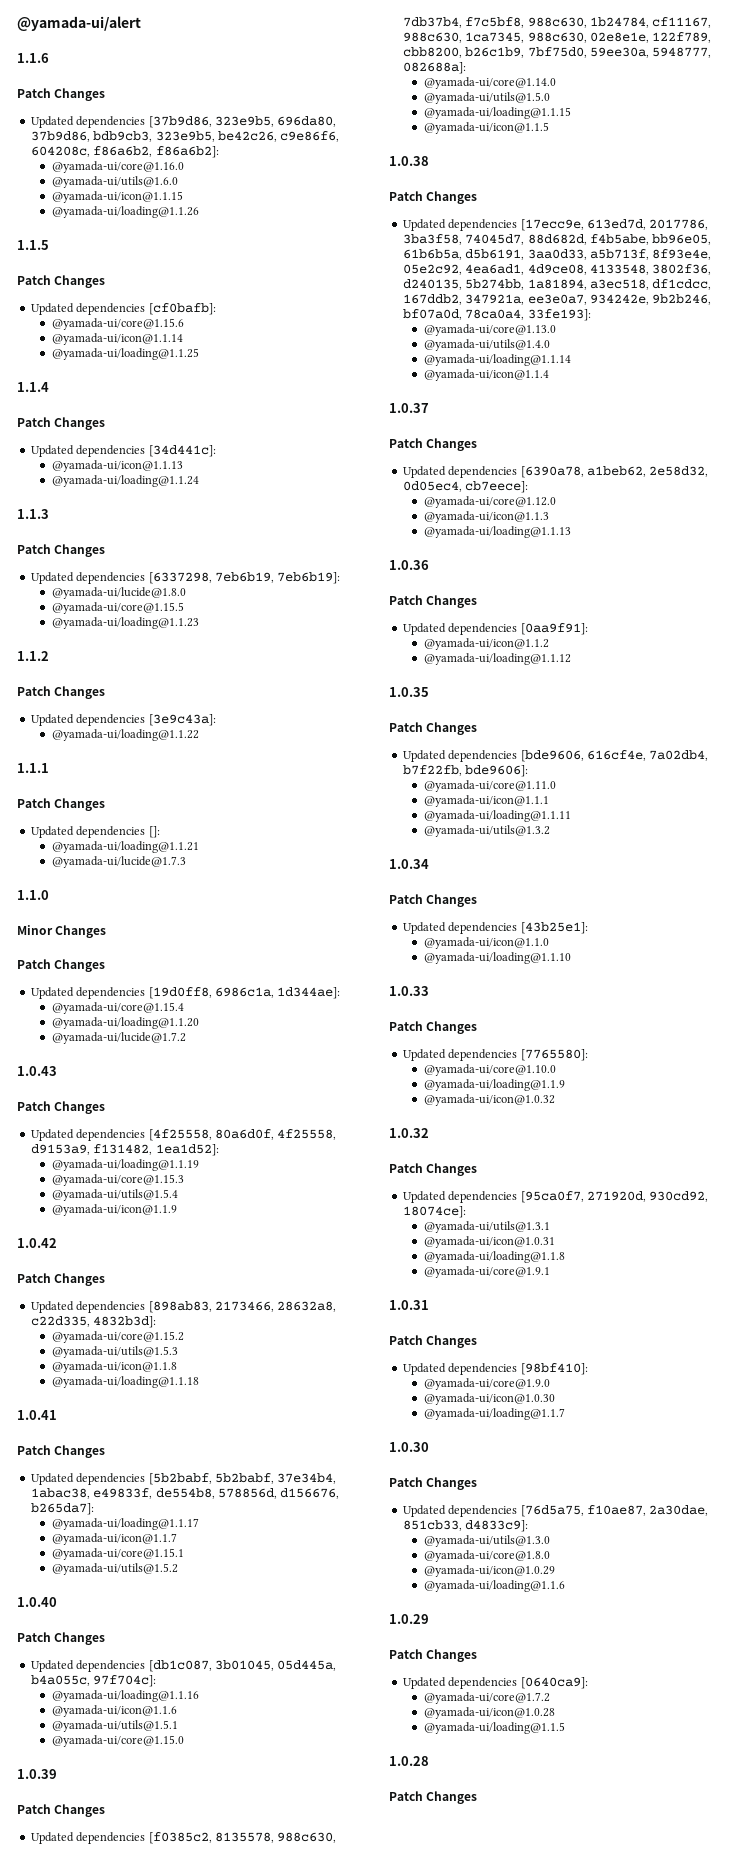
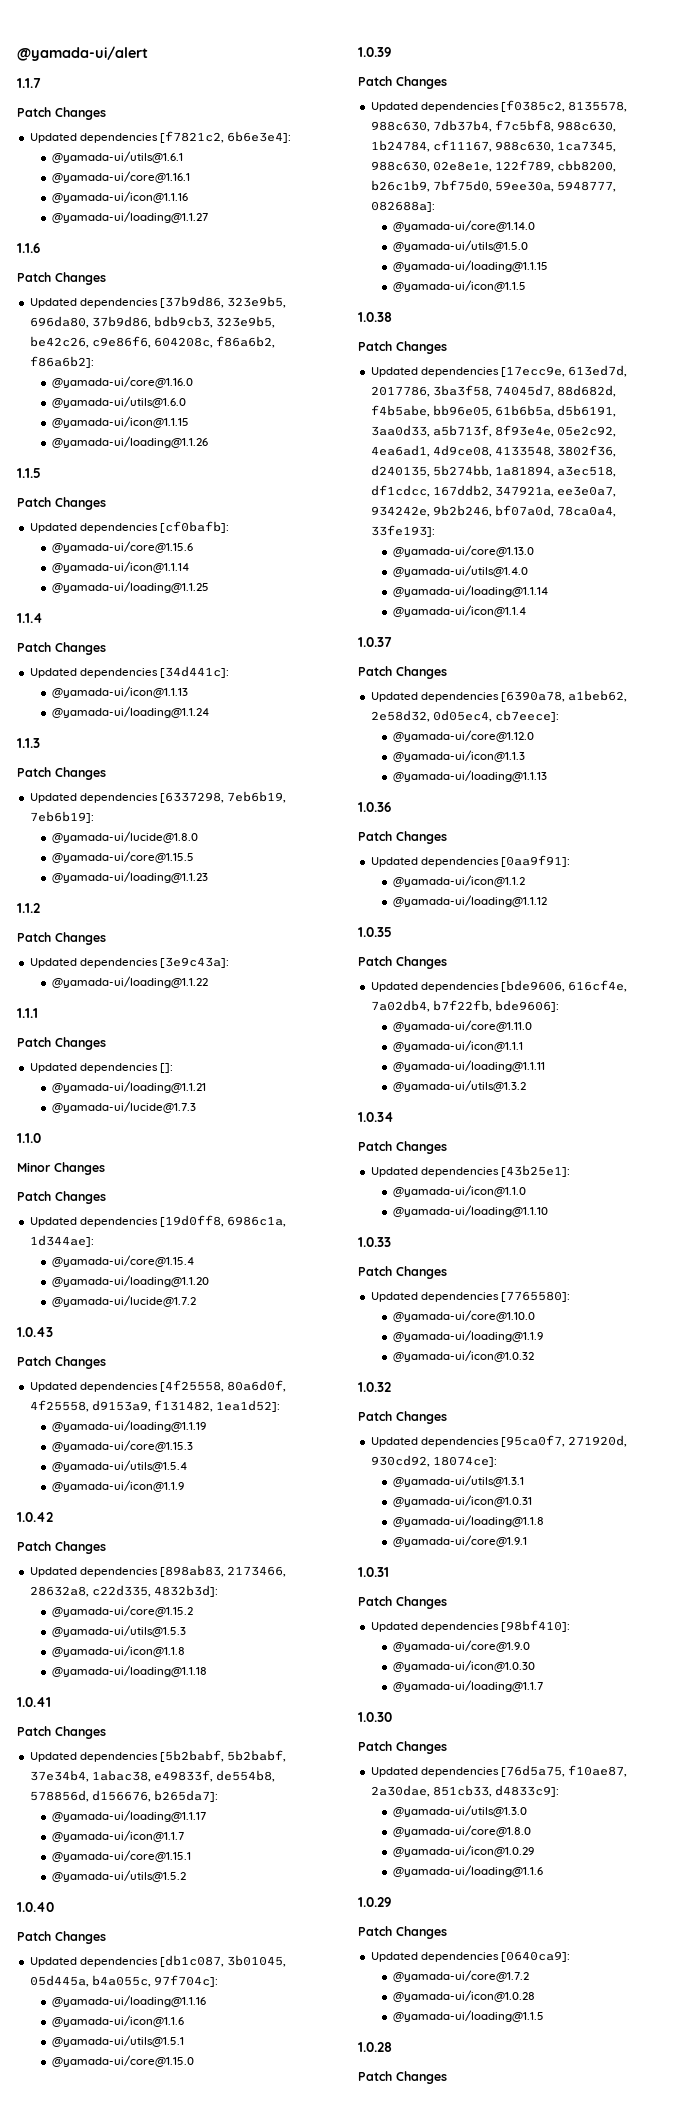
(141, 23) none -> [17,78,41,88] [17,107,106,120] [29,131,291,143] [51,151,183,163] [51,171,190,183] [51,191,188,203] [51,211,208,223] // 1.1.7 // Patch Changes // Updated dependencies [f7821c2, 6b6e3e4]: // @yamada-ui/utils@1.6.1 // @yamada-ui/core@1.16.1 // @yamada-ui/icon@1.1.16 // @yamada-ui/loading@1.1.27

